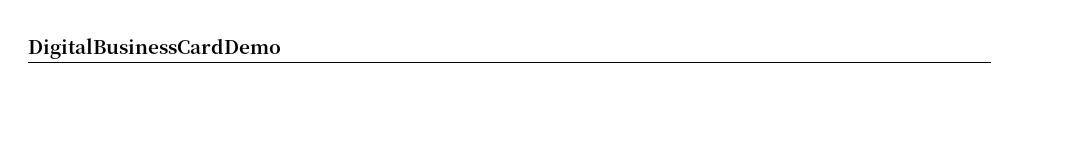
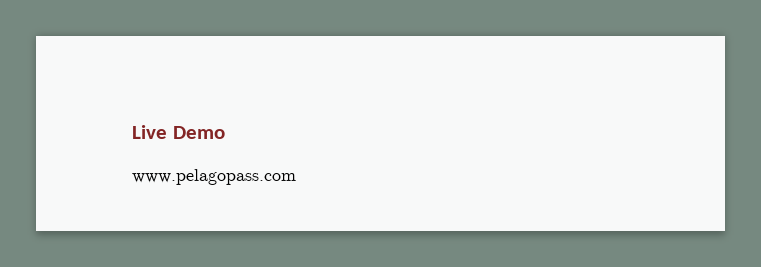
[28,38,281,59] DigitalBusinessCardDemo -> [132,125,225,139] [132,169,296,185] Live Demo // www.pelagopass.com

